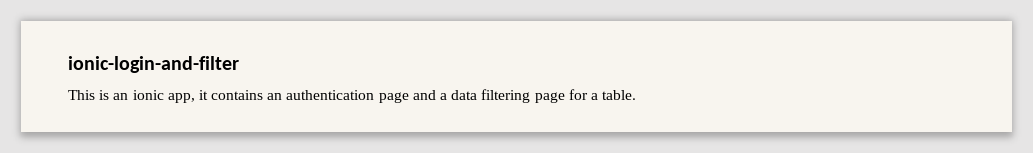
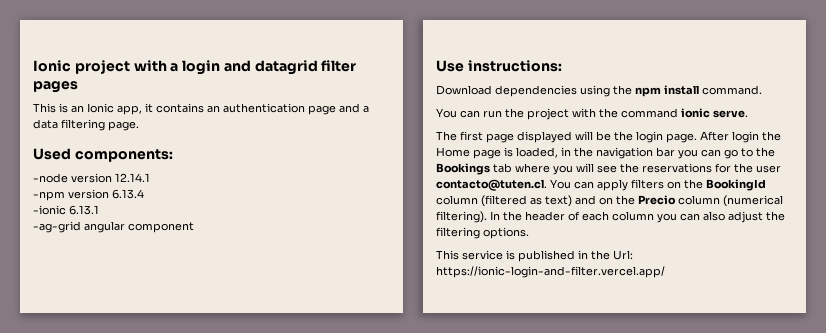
[68,56,239,73] ionic-login-and-filter -> [33,60,357,75] [33,81,78,93] Ionic project with a login and datagrid filter pages
[132,90,164,100] ionic -> [87,103,114,113] Ionic
[534,89,637,103] page for a table. -> [108,121,139,131] [33,148,173,162] [33,173,150,183] [33,189,144,201] [33,205,99,215] [33,221,194,233] [436,60,562,72] [436,85,762,97] [436,108,748,120] [436,131,781,143] [436,147,775,159] [436,163,781,175] [436,179,766,191] [436,195,783,207] [436,211,785,223] [436,227,529,239] [436,250,633,262] [436,266,665,278] page. // Used components: // -node version 12.14.1 // -npm version 6.13.4 // -ionic 6.13.1 // -ag-grid angular component // Use instructions: // Download dependencies using the npm install command. // You can run the project with the command ionic serve. // The first page displayed will be the login page. After login the Home page is loaded, in the navigation bar you can go to the Bookings tab where you will see the reservations for the user contacto@tuten.cl. You can apply filters on the BookingId column (filtered as text) and on the Precio column (numerical filtering). In the header of each column you can also adjust the filtering options. // This service is published in the Url: https://ionic-login-and-filter.vercel.app/

